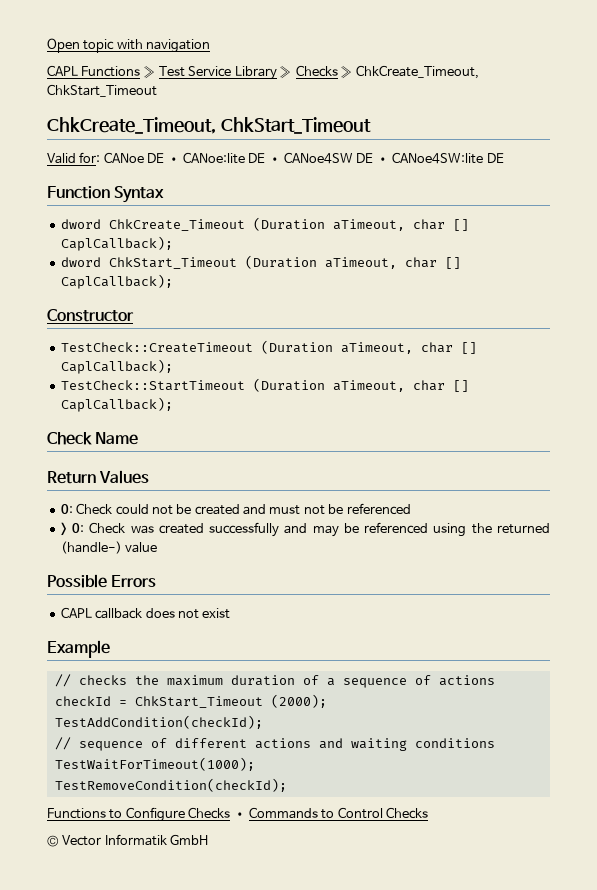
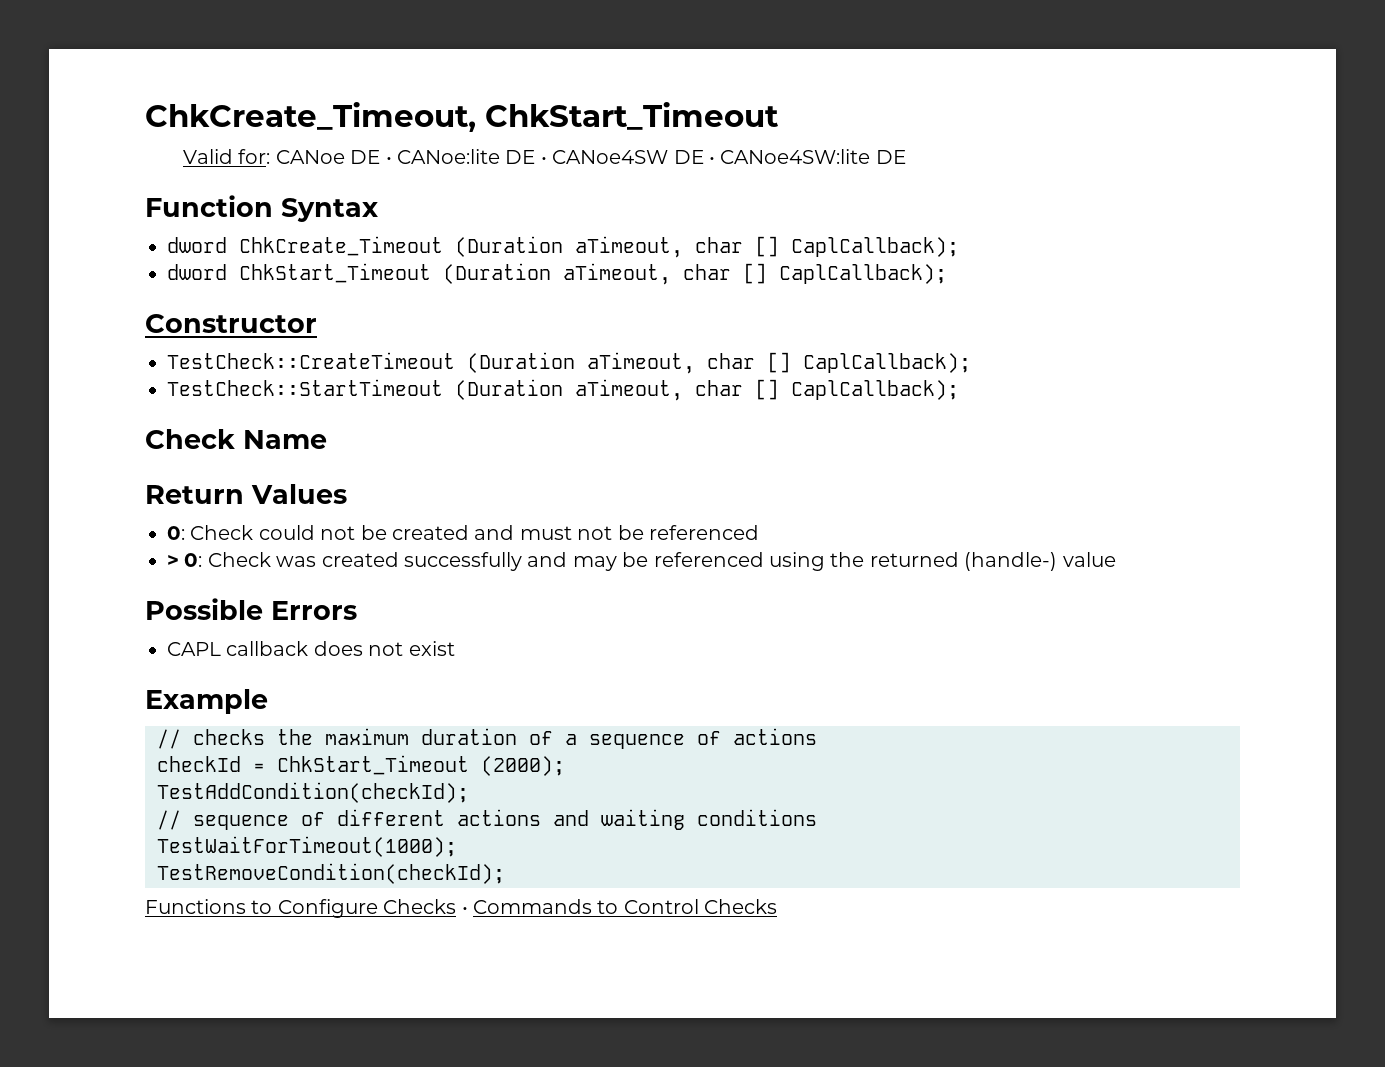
[47,38,211,53] [47,65,480,80] [47,84,157,97] Open topic with navigation // CAPL Functions » Test Service Library » Checks » ChkCreate_Timeout, ChkStart_Timeout // -> (145, 117) none
[47,834,209,847] // © Vector Informatik GmbH -> (778, 906) none

